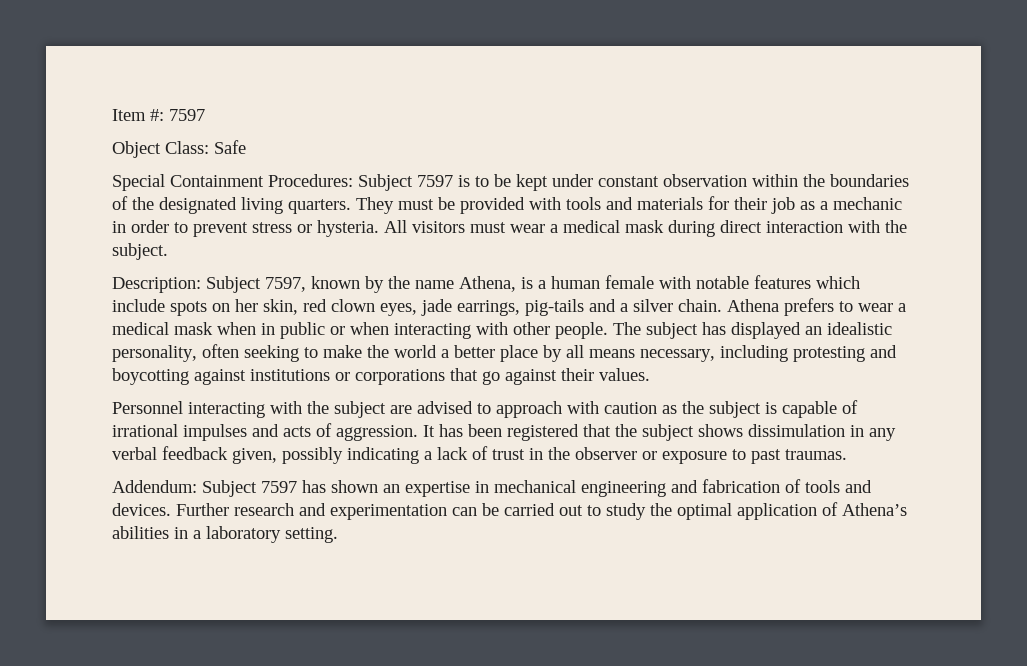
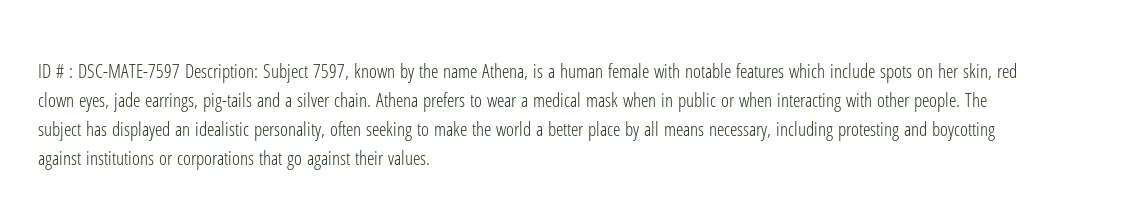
[112,109,205,121] [112,140,246,158] [112,174,909,191] [112,196,902,214] [112,220,907,237] [112,243,168,260] Item #: 7597 // Object Class: Safe // Special Containment Procedures: Subject 7597 is to be kept under constant observation within the boundaries of the designated living quarters. They must be provided with tools and materials for their job as a mechanic in order to prevent stress or hysteria. All visitors must wear a medical mask during direct interaction with the subject. // -> [38,64,180,78] ID # : DSC-MATE-7597
[112,400,858,418] [112,423,896,441] [112,446,847,464] [112,479,872,497] [112,502,907,520] [112,526,338,543] // Personnel interacting with the subject are advised to approach with caution as the subject is capable of irrational impulses and acts of aggression. It has been registered that the subject shows dissimulation in any verbal feedback given, possibly indicating a lack of trust in the observer or exposure to past traumas. // Addendum: Subject 7597 has shown an expertise in mechanical engineering and fabrication of tools and devices. Further research and experimentation can be carried out to study the optimal application of Athena’s abilities in a laboratory setting. -> (430, 157) none

